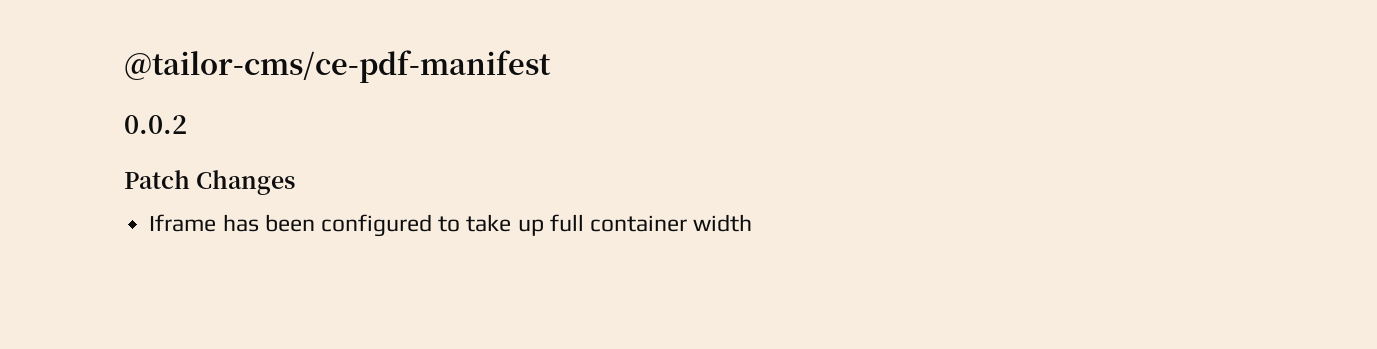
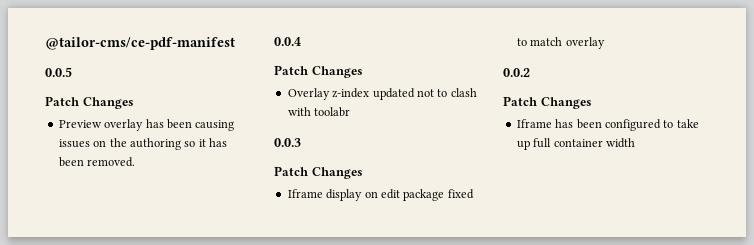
(551, 66) none -> [45,67,72,77] [45,96,134,109] [58,119,235,131] [58,138,227,150] [58,157,136,167] [274,37,301,46] [274,65,363,78] [287,88,477,100] [287,107,351,117] [274,138,301,147] [274,166,363,179] [287,189,474,201] [516,37,605,49] // 0.0.5 // Patch Changes // Preview overlay has been causing issues on the authoring so it has been removed. // 0.0.4 // Patch Changes // Overlay z-index updated not to clash with toolabr // 0.0.3 // Patch Changes // Iframe display on edit package fixed to match overlay

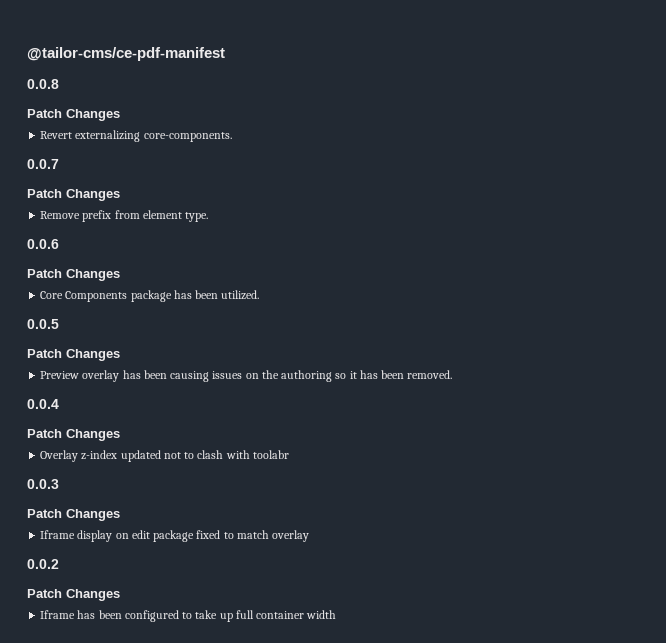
(235, 43) none -> [27,79,59,89] [27,109,120,121] [40,130,232,142] [27,159,59,169] [27,189,120,201] [40,210,209,222] [27,239,59,249] [27,269,120,281] [40,290,260,302] // 0.0.8 // Patch Changes // Revert externalizing core-components. // 0.0.7 // Patch Changes // Remove prefix from element type. // 0.0.6 // Patch Changes // Core Components package has been utilized.

